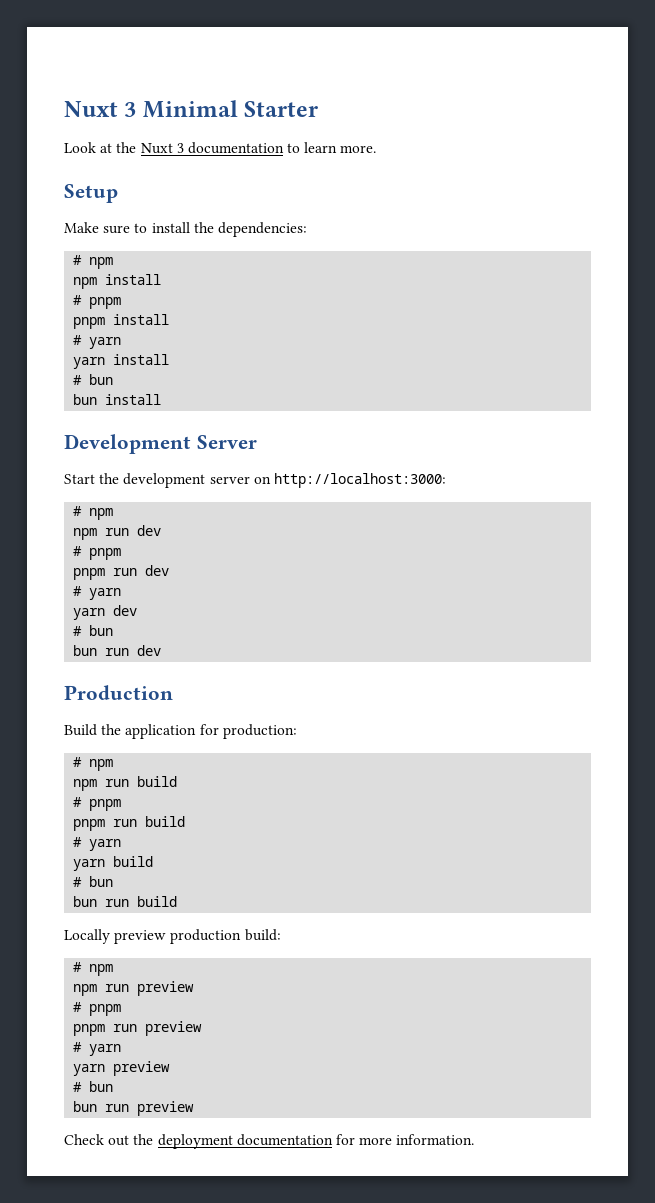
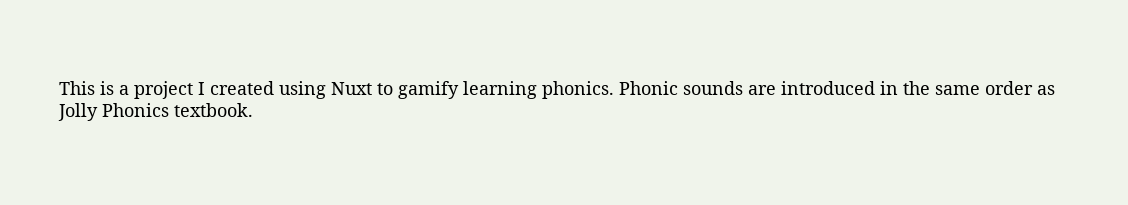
[64,100,319,118] [64,142,377,154] [64,184,118,203] [64,222,307,237] [73,255,114,269] [73,274,162,289] [73,295,122,309] [73,314,170,329] [73,335,122,349] [73,354,170,369] [73,374,114,385] [73,394,162,405] [64,434,257,454] [64,473,446,488] [73,506,114,520] [73,525,162,540] [73,546,122,560] [73,565,170,580] [73,586,122,600] [73,605,138,620] [73,625,114,636] [73,645,162,656] [64,685,173,700] [64,724,297,739] [73,757,114,771] [73,776,178,791] [73,797,122,811] [73,816,186,831] [73,837,122,851] [73,856,154,871] [73,876,114,887] [73,896,178,907] [64,929,281,944] [73,962,114,976] [73,981,195,996] [73,1002,122,1016] [73,1021,203,1036] [73,1042,122,1056] [73,1061,171,1076] [73,1081,114,1092] [73,1101,195,1116] [64,1134,475,1149] Nuxt 3 Minimal Starter // Look at the Nuxt 3 documentation to learn more. // Setup // Make sure to install the dependencies: // # npm // npm install // # pnpm // pnpm install // # yarn // yarn install // # bun // bun install // Development Server // Start the development server on http://localhost:3000: // # npm // npm run dev // # pnpm // pnpm run dev // # yarn // yarn dev // # bun // bun run dev // Production // Build the application for production: // # npm // npm run build // # pnpm // pnpm run build // # yarn // yarn build // # bun // bun run build // Locally preview production build: // # npm // npm run preview // # pnpm // pnpm run preview // # yarn // yarn preview // # bun // bun run preview // Check out the deployment documentation for more information. -> [59,81,1055,99] [58,103,253,121] This is a project I created using Nuxt to gamify learning phonics. Phonic sounds are introduced in the same order as Jolly Phonics textbook.

